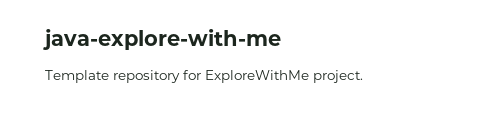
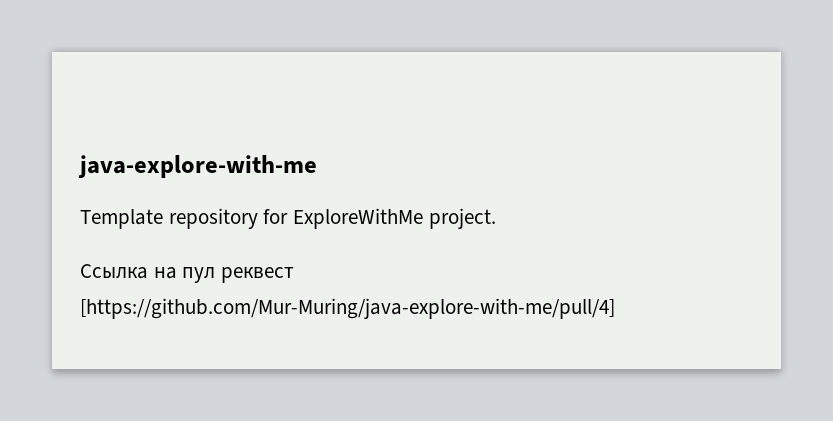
(363, 76) none -> [80,264,295,283] [80,298,615,319] // Ссылка на пул реквест [https://github.com/Mur-Muring/java-explore-with-me/pull/4]

